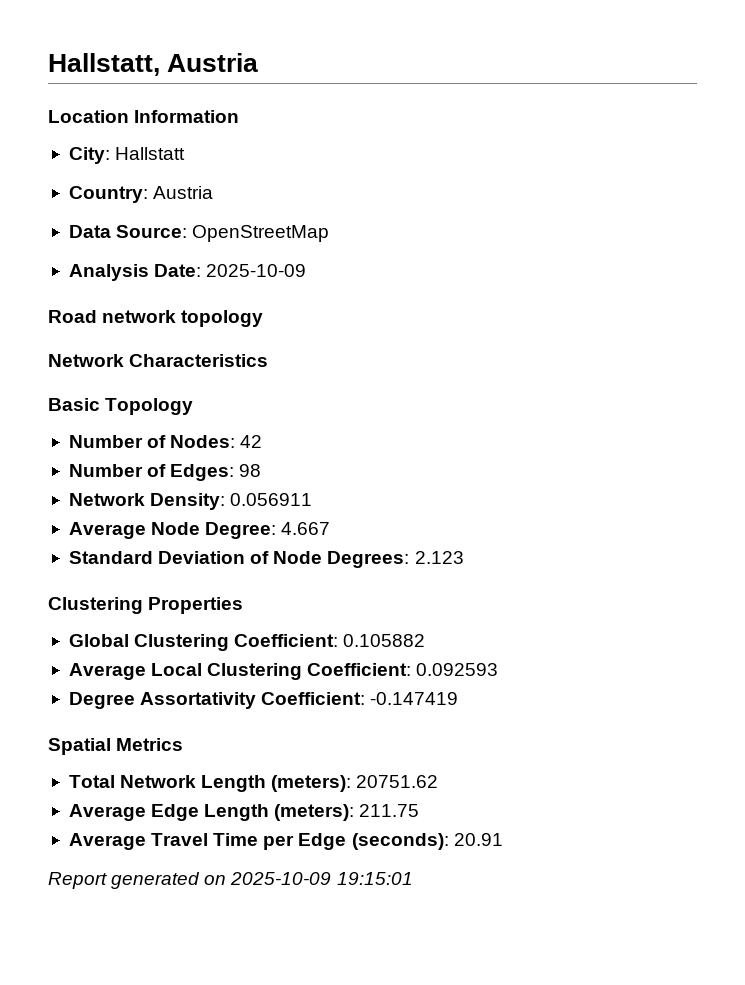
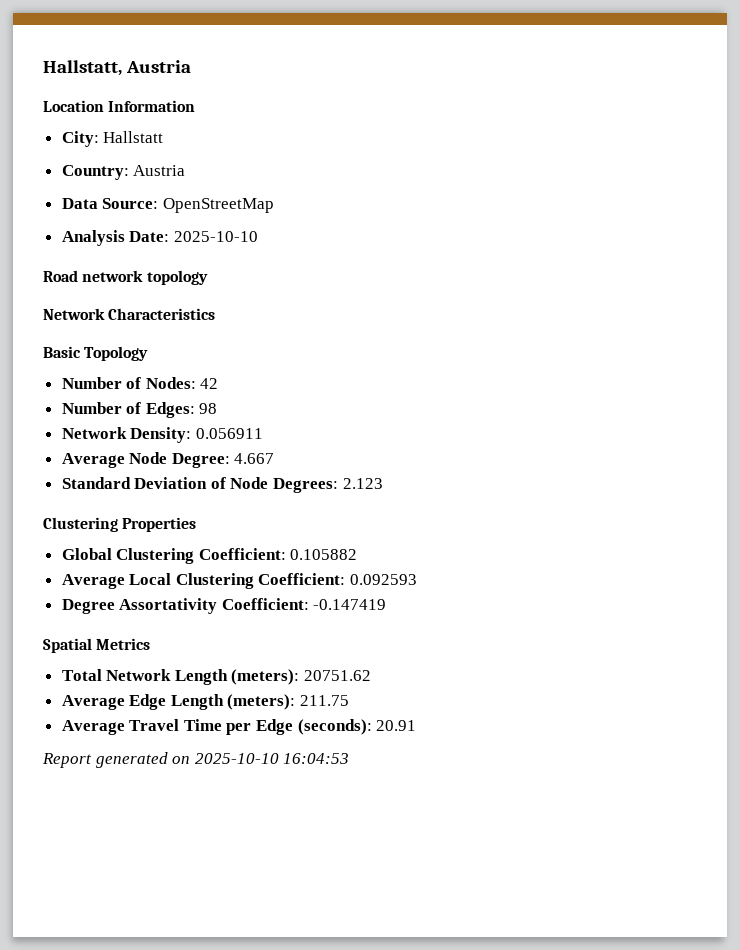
[206,264,307,277] 2025-10-09 -> [173,231,258,242] 2025-10-10
[230,872,413,885] 2025-10-09 19:15:01 -> [194,753,350,764] 2025-10-10 16:04:53

